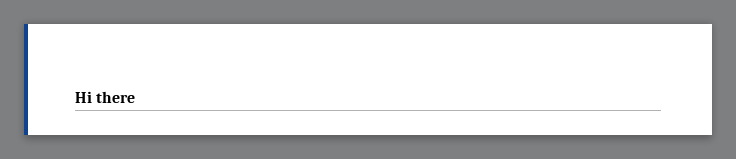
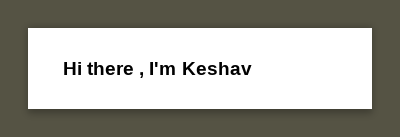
(136, 97) none -> [139,62,252,78] , I'm Keshav

